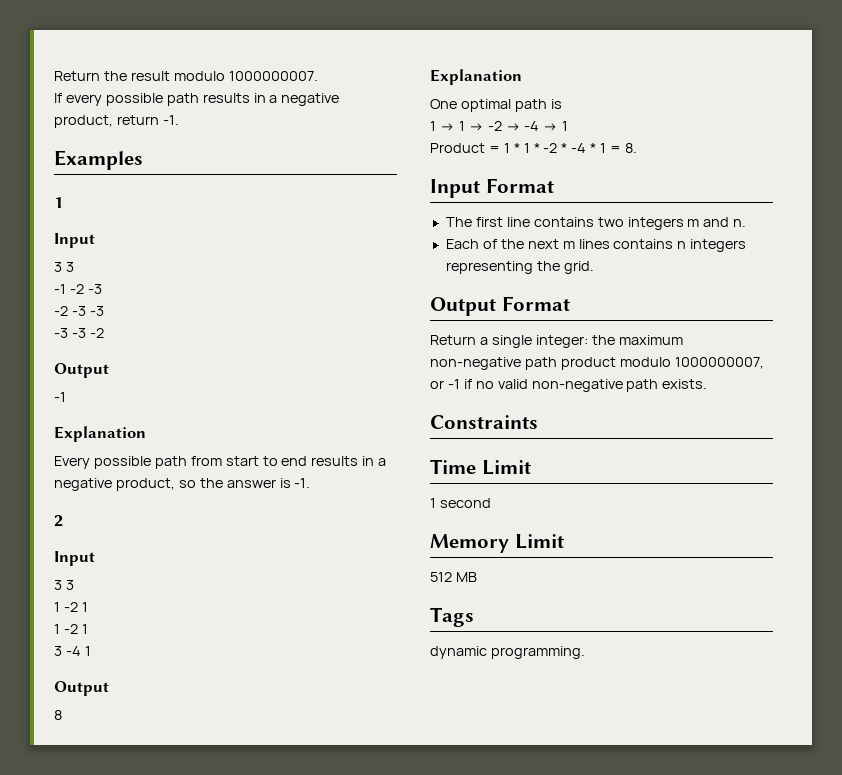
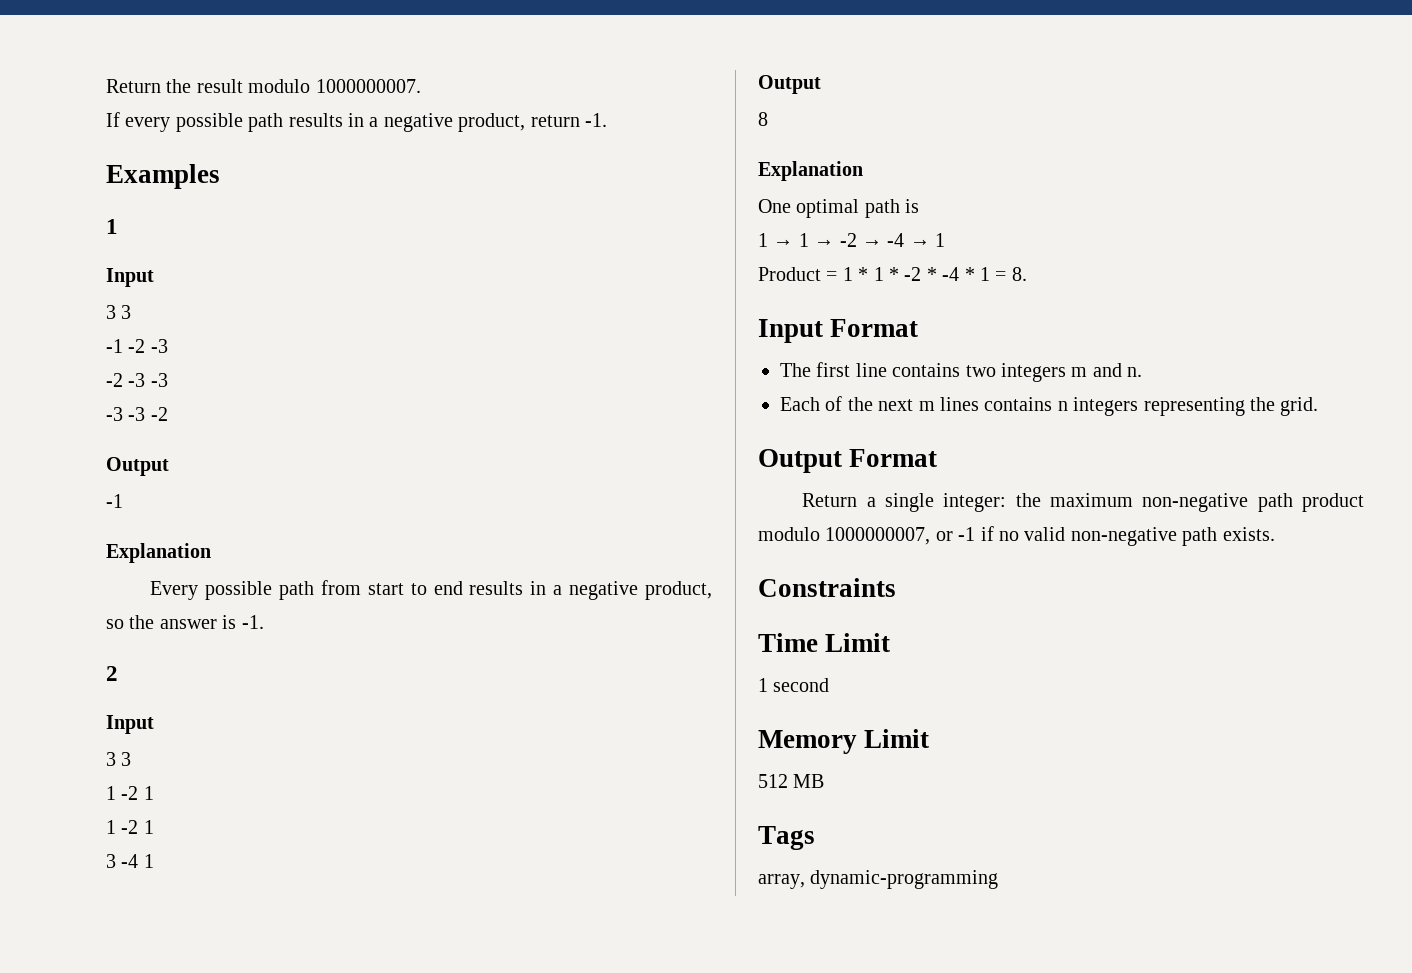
[430,646,585,659] dynamic programming. -> [758,870,999,889] array, dynamic-programming

